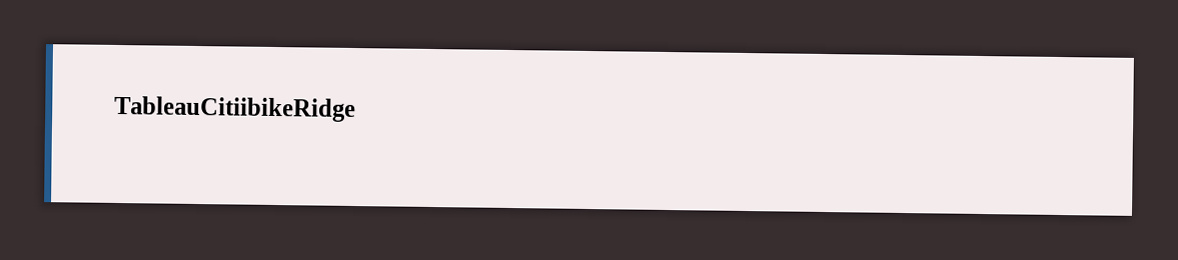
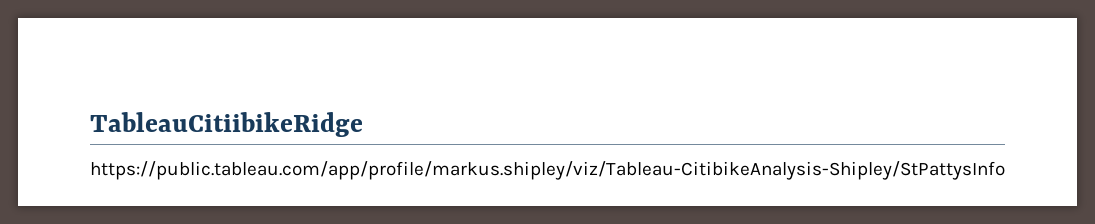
(356, 109) none -> [90,161,1005,180] // https://public.tableau.com/app/profile/markus.shipley/viz/Tableau-CitibikeAnalysis-Shipley/StPattysInfo

